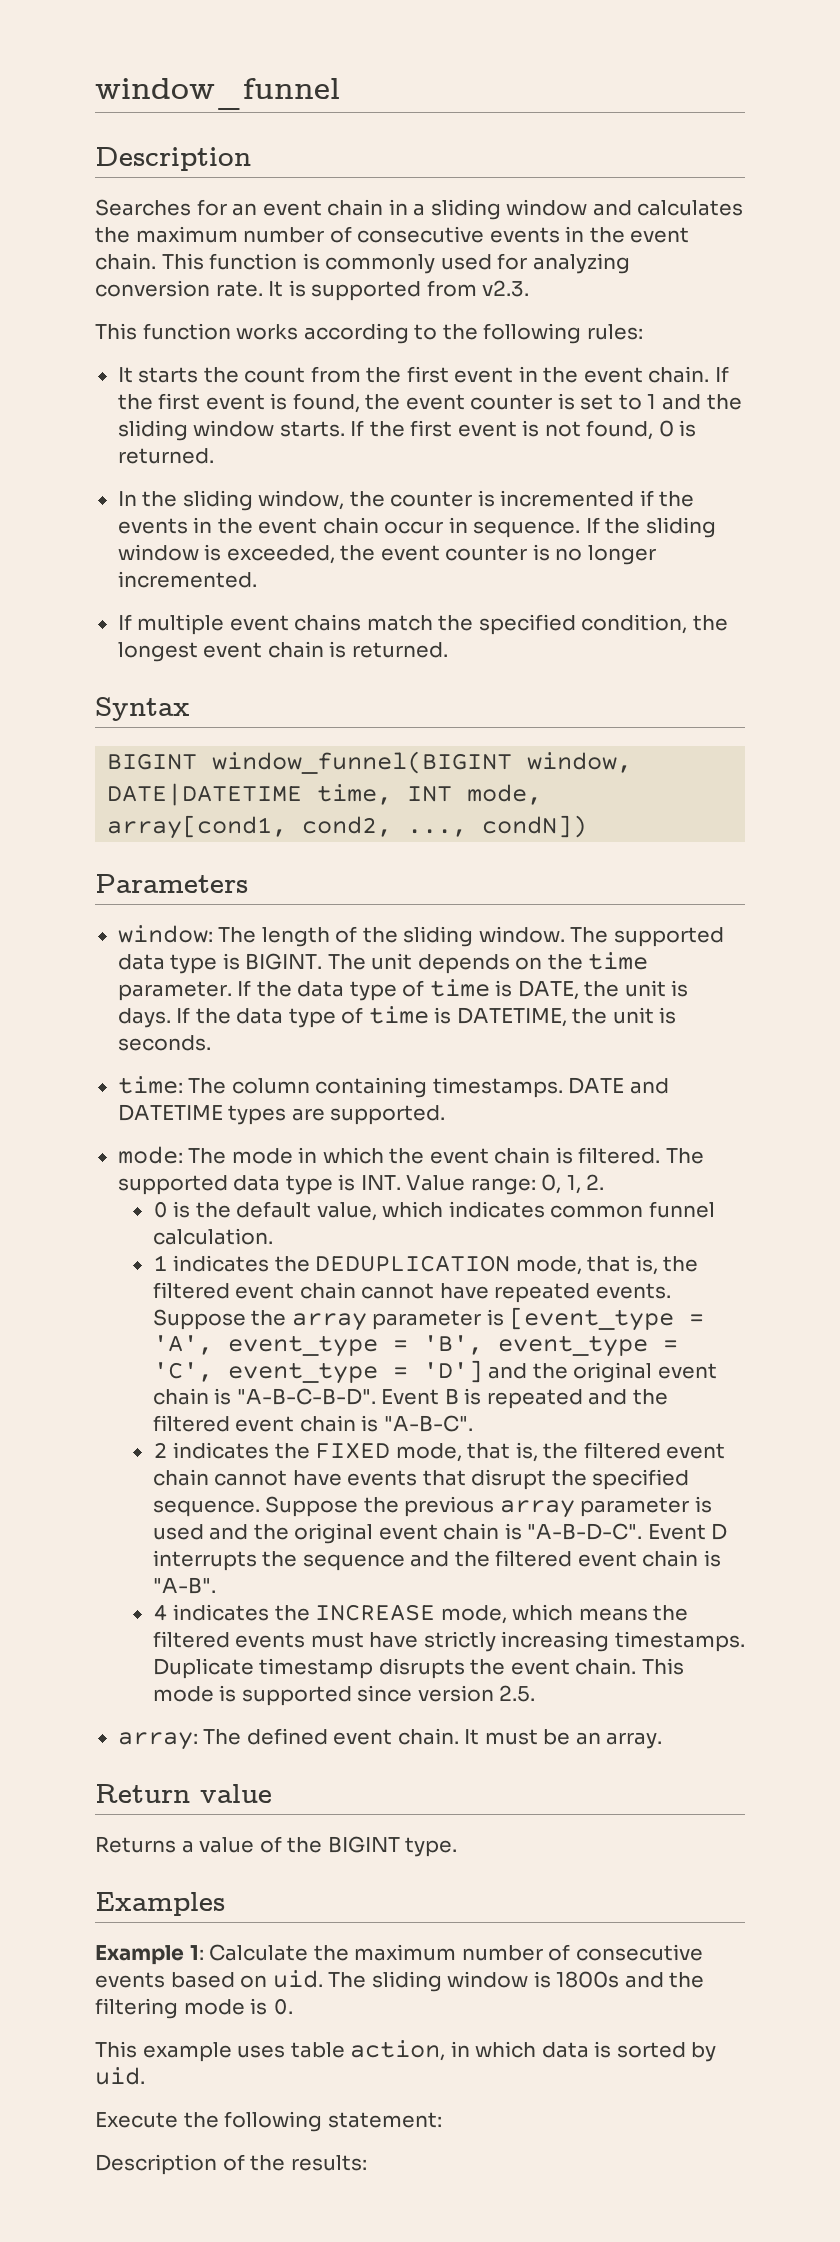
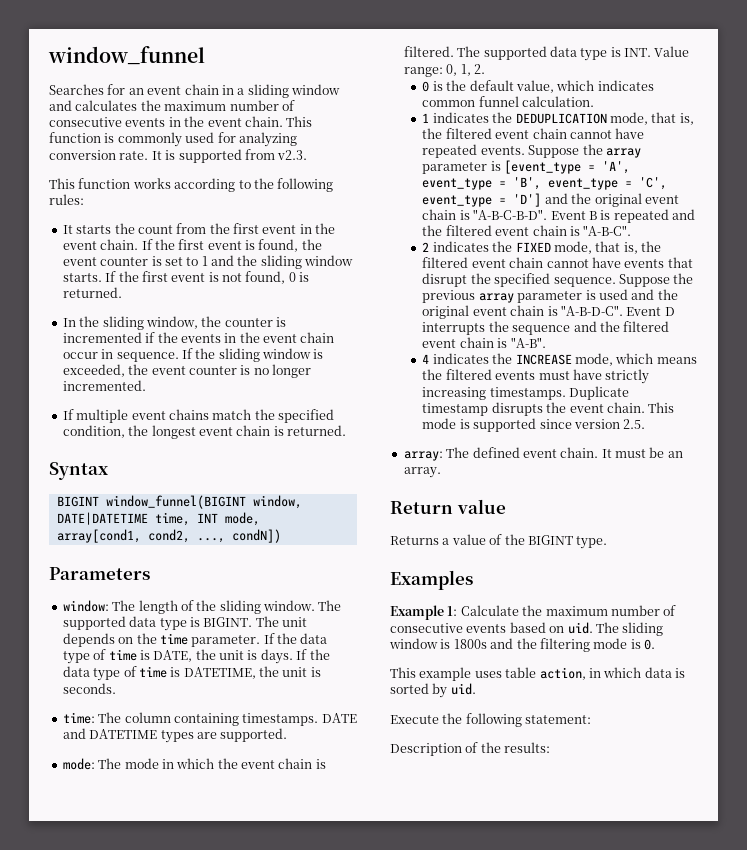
[95,147,251,171] // Description -> (205, 55) none

